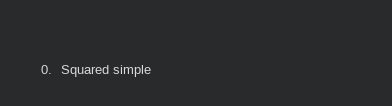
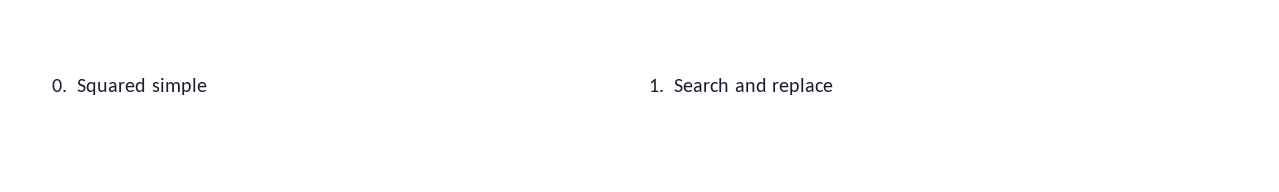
(151, 71) none -> [649,78,834,95] // 1. Search and replace

